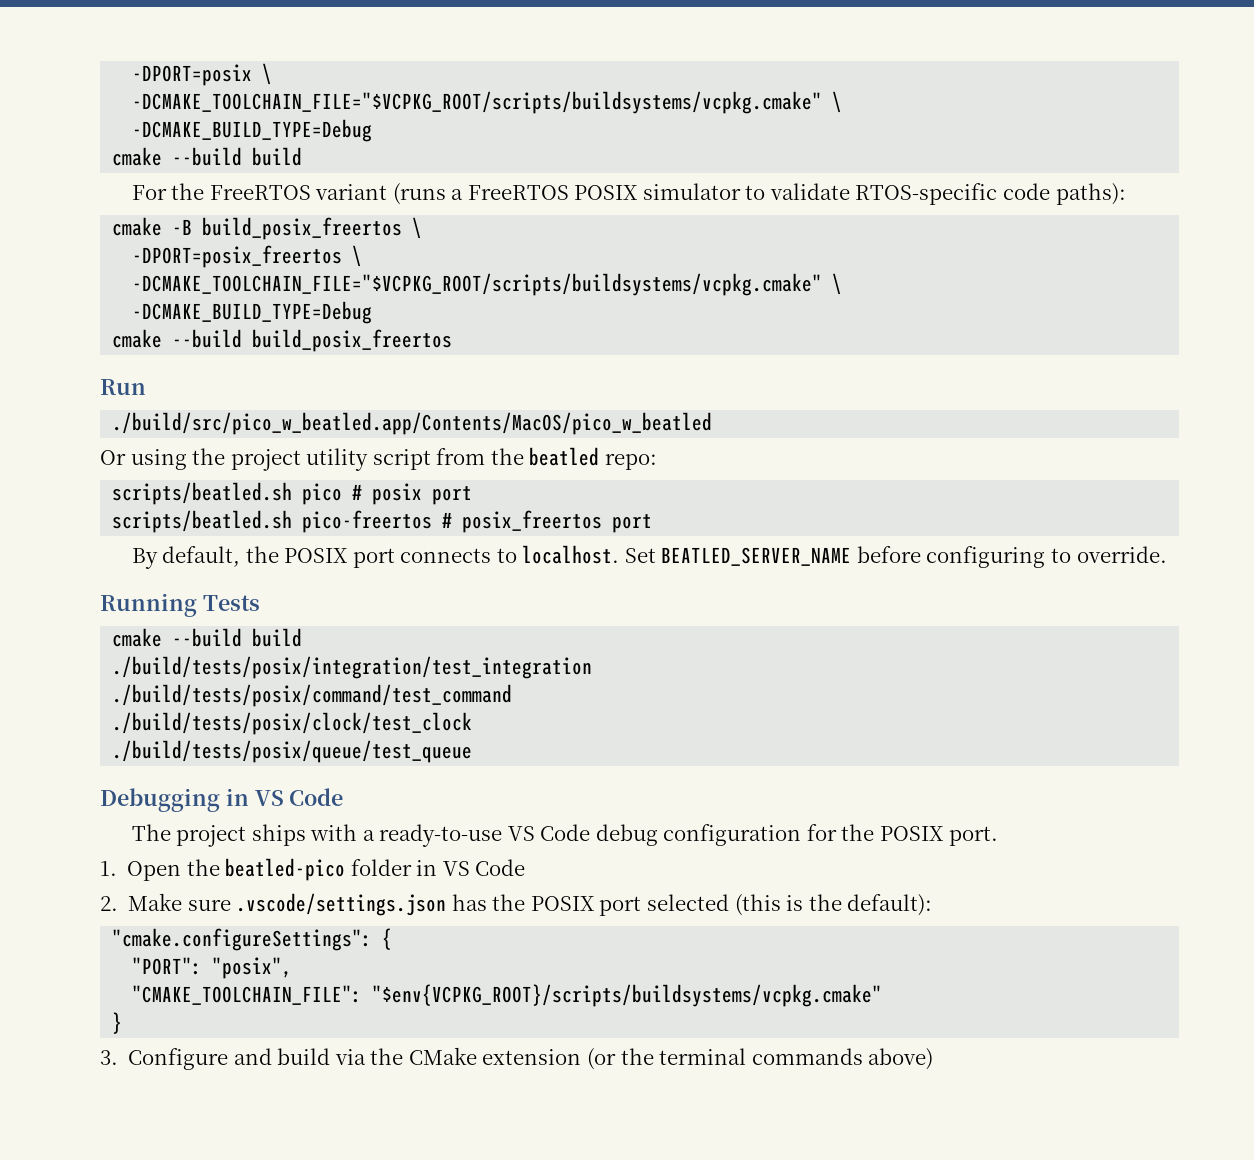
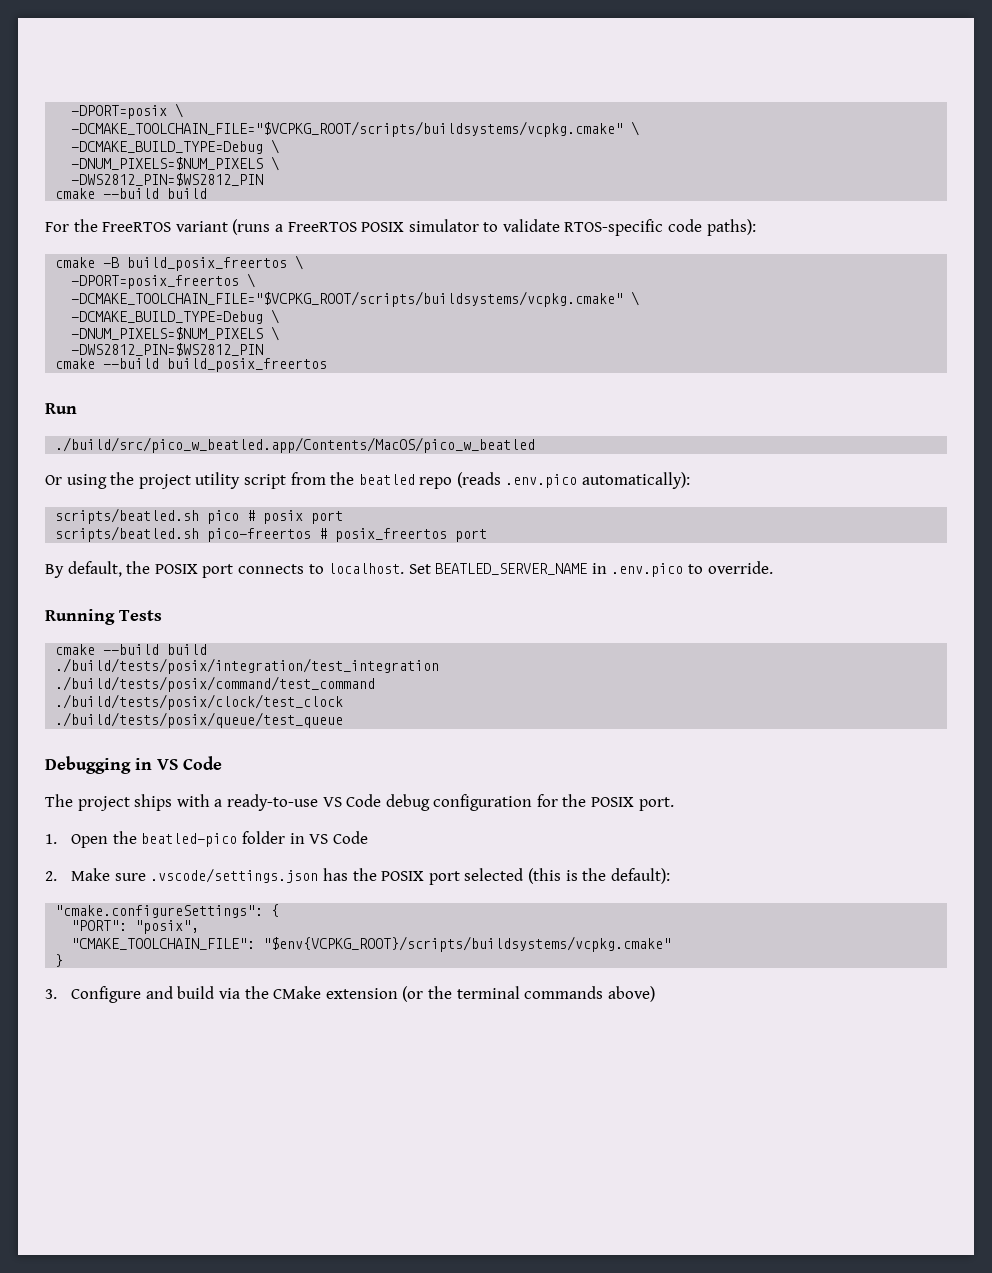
(373, 130) none -> [271,139,280,154] [71,156,280,171] [71,173,264,186] \ // -DNUM_PIXELS=$NUM_PIXELS \ // -DWS2812_PIN=$WS2812_PIN
(373, 312) none -> [271,309,280,324] [71,326,280,341] [71,343,264,356] \ // -DNUM_PIXELS=$NUM_PIXELS \ // -DWS2812_PIN=$WS2812_PIN
[604,453,657,470] repo: -> [419,472,691,489] repo (reads .env.pico automatically):
[856,546,1046,568] before configuring -> [591,563,684,577] in .env.pico

